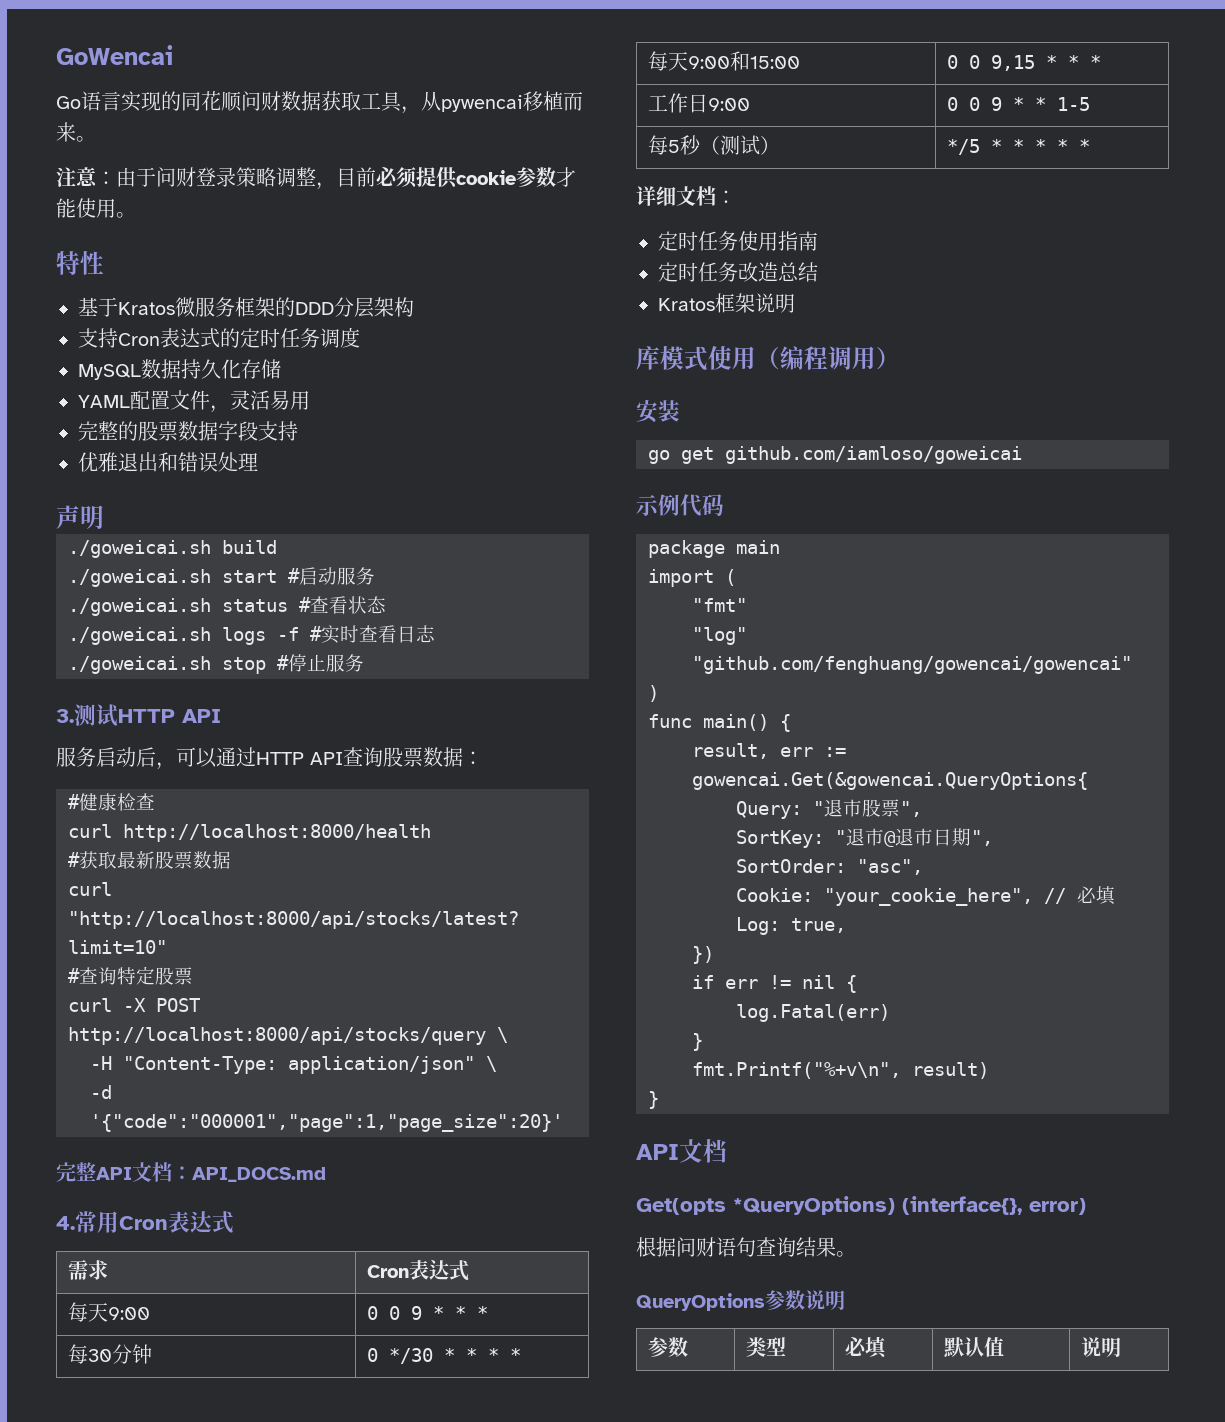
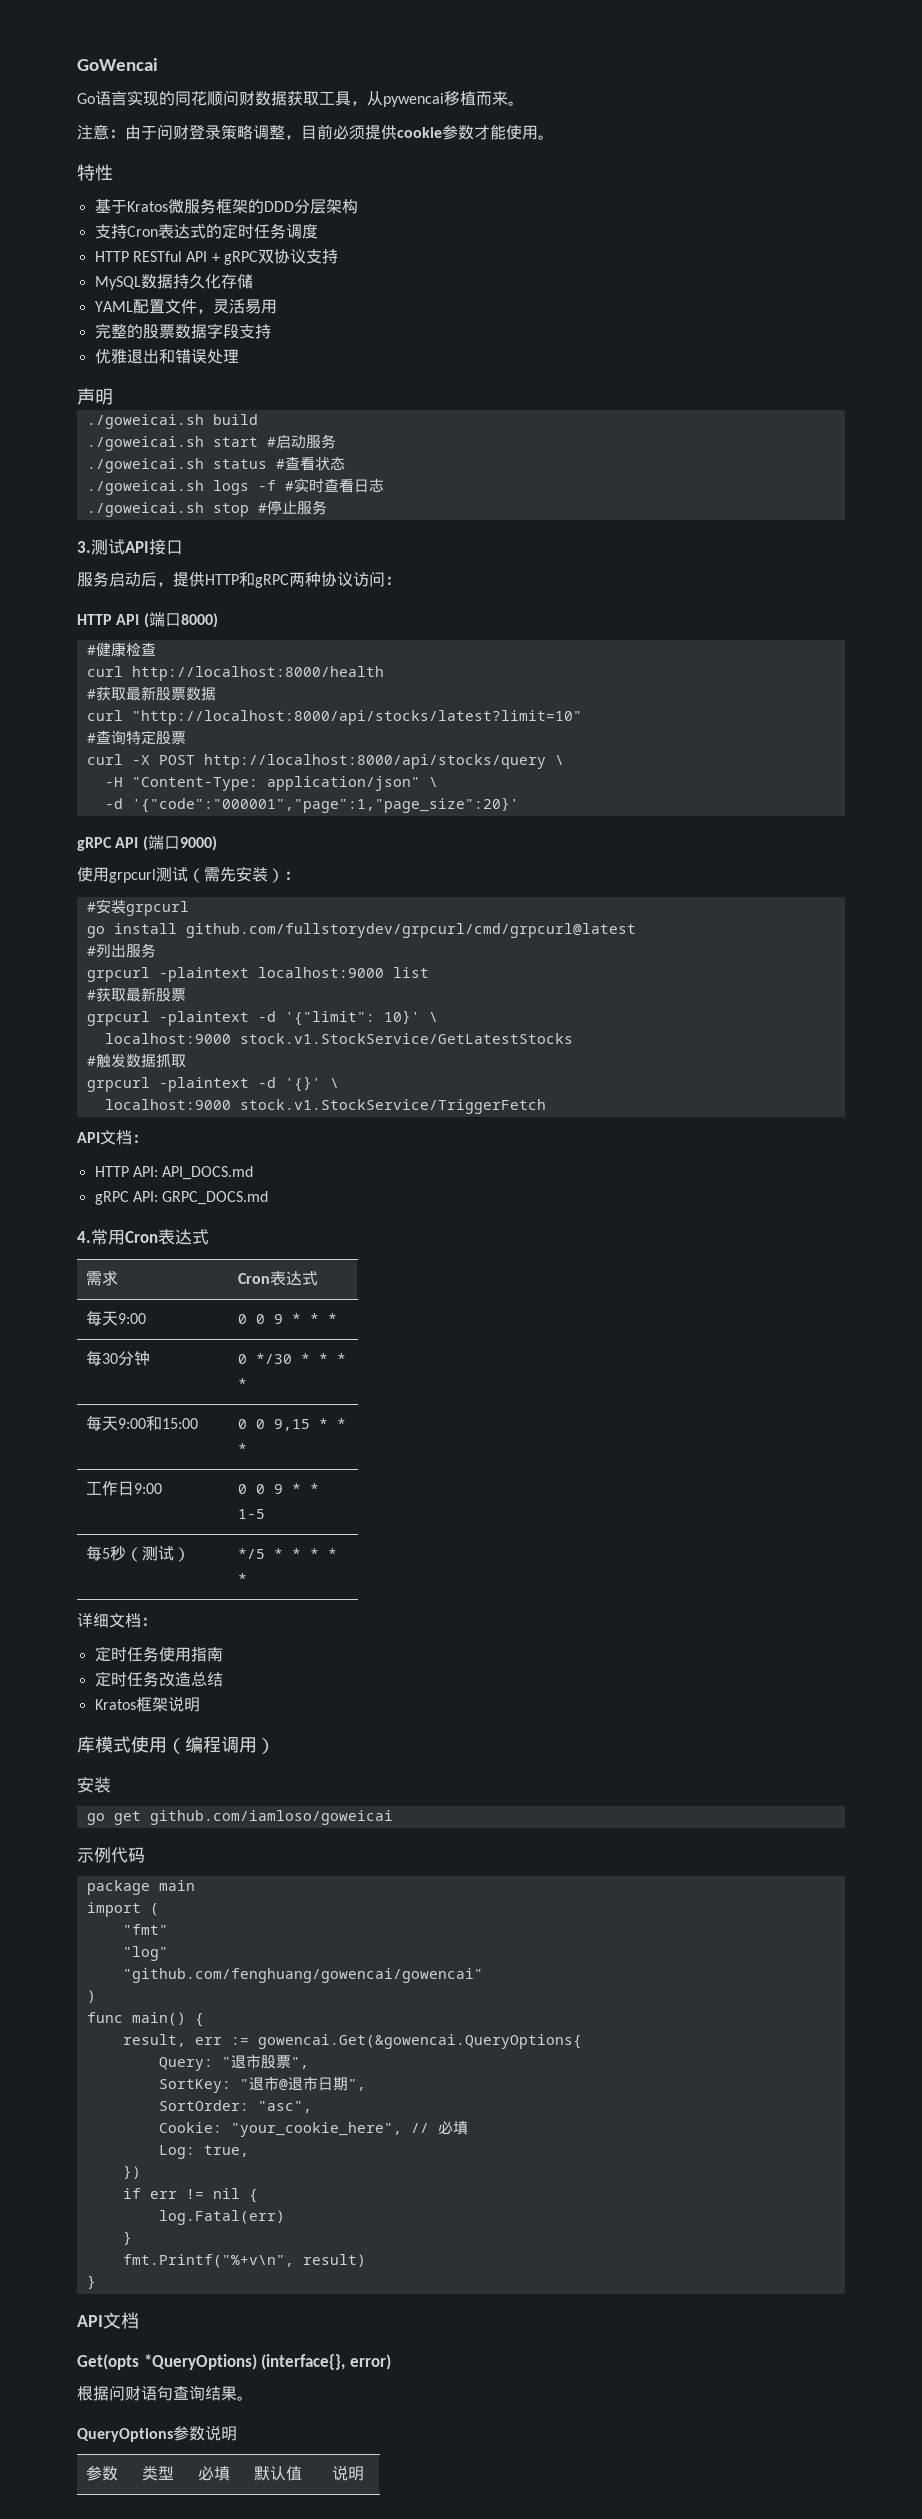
(360, 337) none -> [94,249,338,265] // HTTP RESTful API + gRPC双协议支持
[118,709,221,723] HTTP API -> [125,539,183,555] API接口
[176,747,483,768] 可以通过HTTP API查询股票数据： -> [173,571,401,588] [77,612,218,628] 提供HTTP和gRPC两种协议访问： // HTTP API (端口8000)
[56,1162,96,1182] 完整 -> [77,835,217,851] [77,866,300,883] [86,899,189,916] [86,923,636,938] [86,943,156,958] [86,967,429,982] [86,987,186,1002] [86,1010,438,1026] [104,1033,573,1044] [86,1053,186,1068] [86,1076,339,1092] [104,1099,546,1114] gRPC API (端口9000) // 使用grpcurl测试（需先安装）： // #安装grpcurl // go install github.com/fullstorydev/grpcurl/cmd/grpcurl@latest // #列出服务 // grpcurl -plaintext localhost:9000 list // #获取最新股票 // grpcurl -plaintext -d '{"limit": 10}' \ // localhost:9000 stock.v1.StockService/GetLatestStocks // #触发数据抓取 // grpcurl -plaintext -d '{}' \ // localhost:9000 stock.v1.StockService/TriggerFetch //
(192, 1173) none -> [94,1166,158,1177] // HTTP API:
(326, 1174) none -> [94,1191,269,1205] // gRPC API: GRPC_DOCS.md

